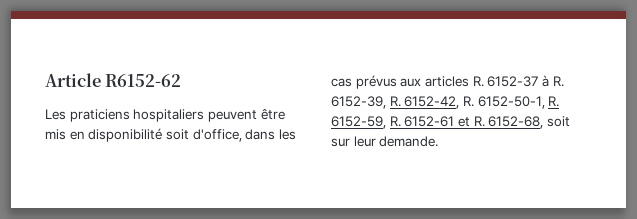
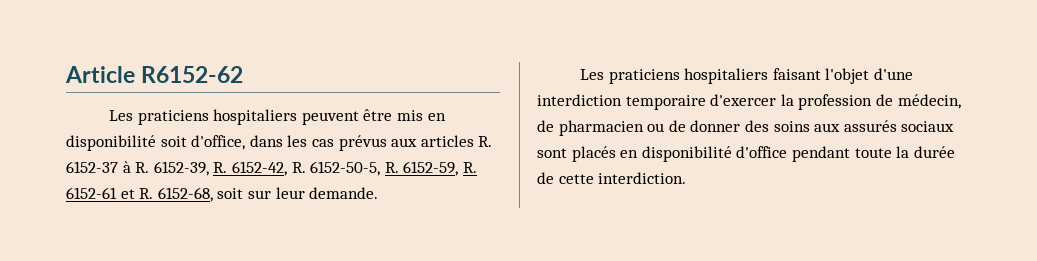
[477,96,545,109] 6152-50-1, -> [310,161,381,176] 6152-50-5,
(439, 141) none -> [580,68,914,84] [537,94,961,110] [537,120,955,136] [537,146,955,162] [537,172,687,184] // Les praticiens hospitaliers faisant l'objet d'une interdiction temporaire d'exercer la profession de médecin, de pharmacien ou de donner des soins aux assurés sociaux sont placés en disponibilité d'office pendant toute la durée de cette interdiction.

